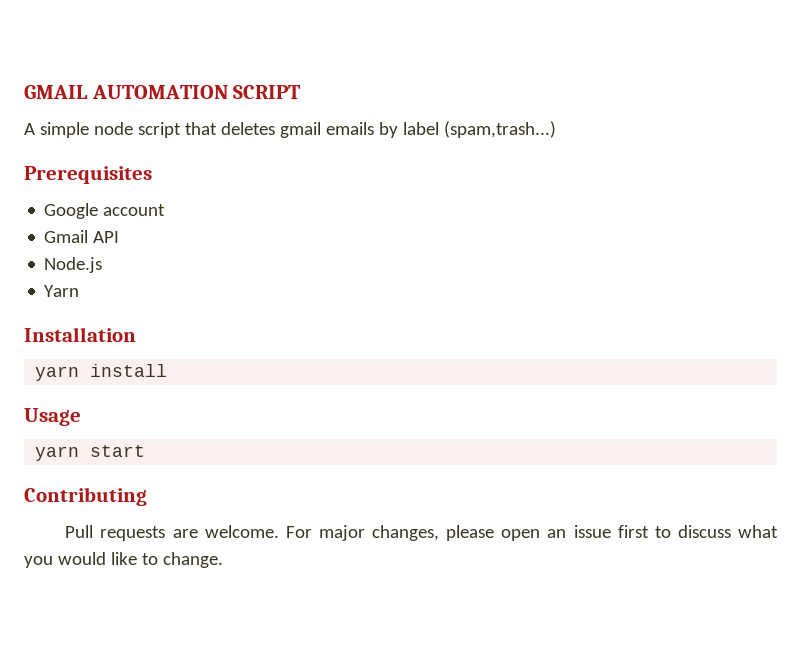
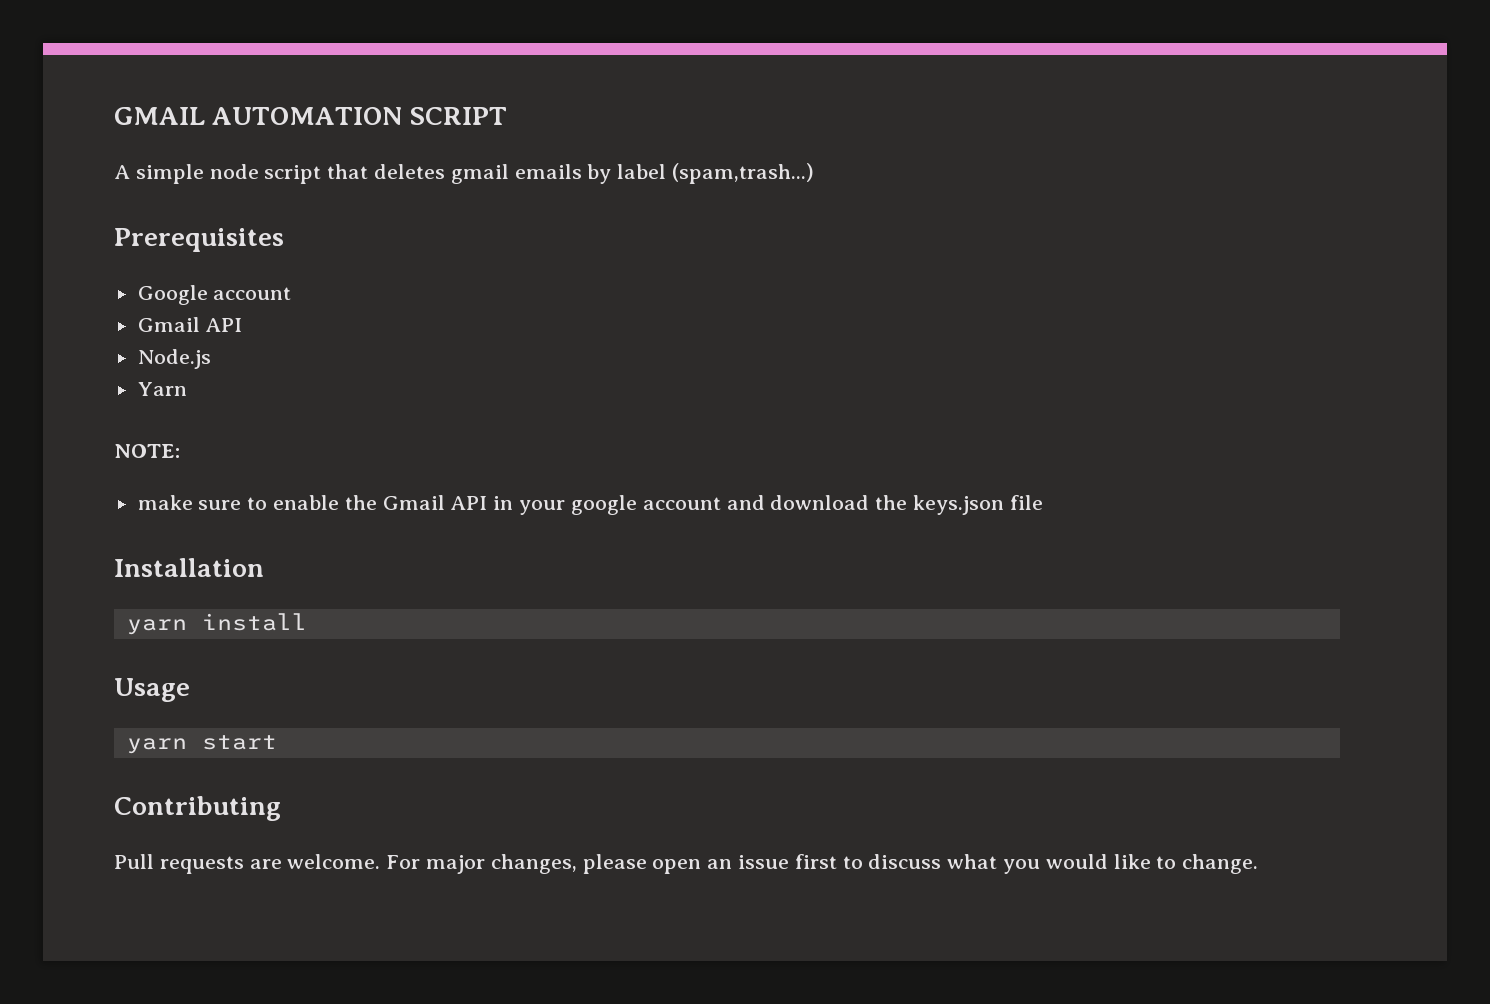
(80, 291) none -> [114,444,180,458] [137,495,1043,515] // NOTE: // make sure to enable the Gmail API in your google account and download the keys.json file

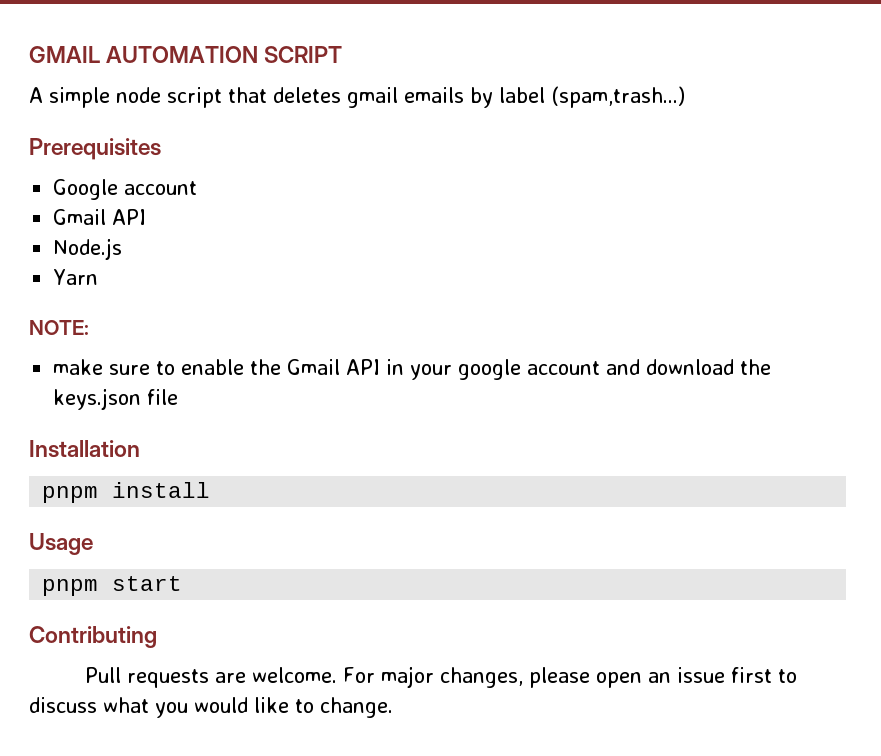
[126,619,187,635] yarn -> [42,486,99,503] pnpm
[126,738,187,754] yarn -> [42,579,99,596] pnpm

